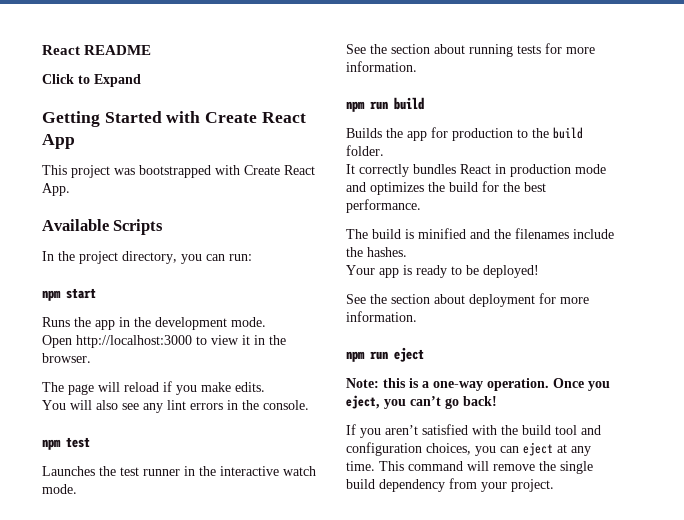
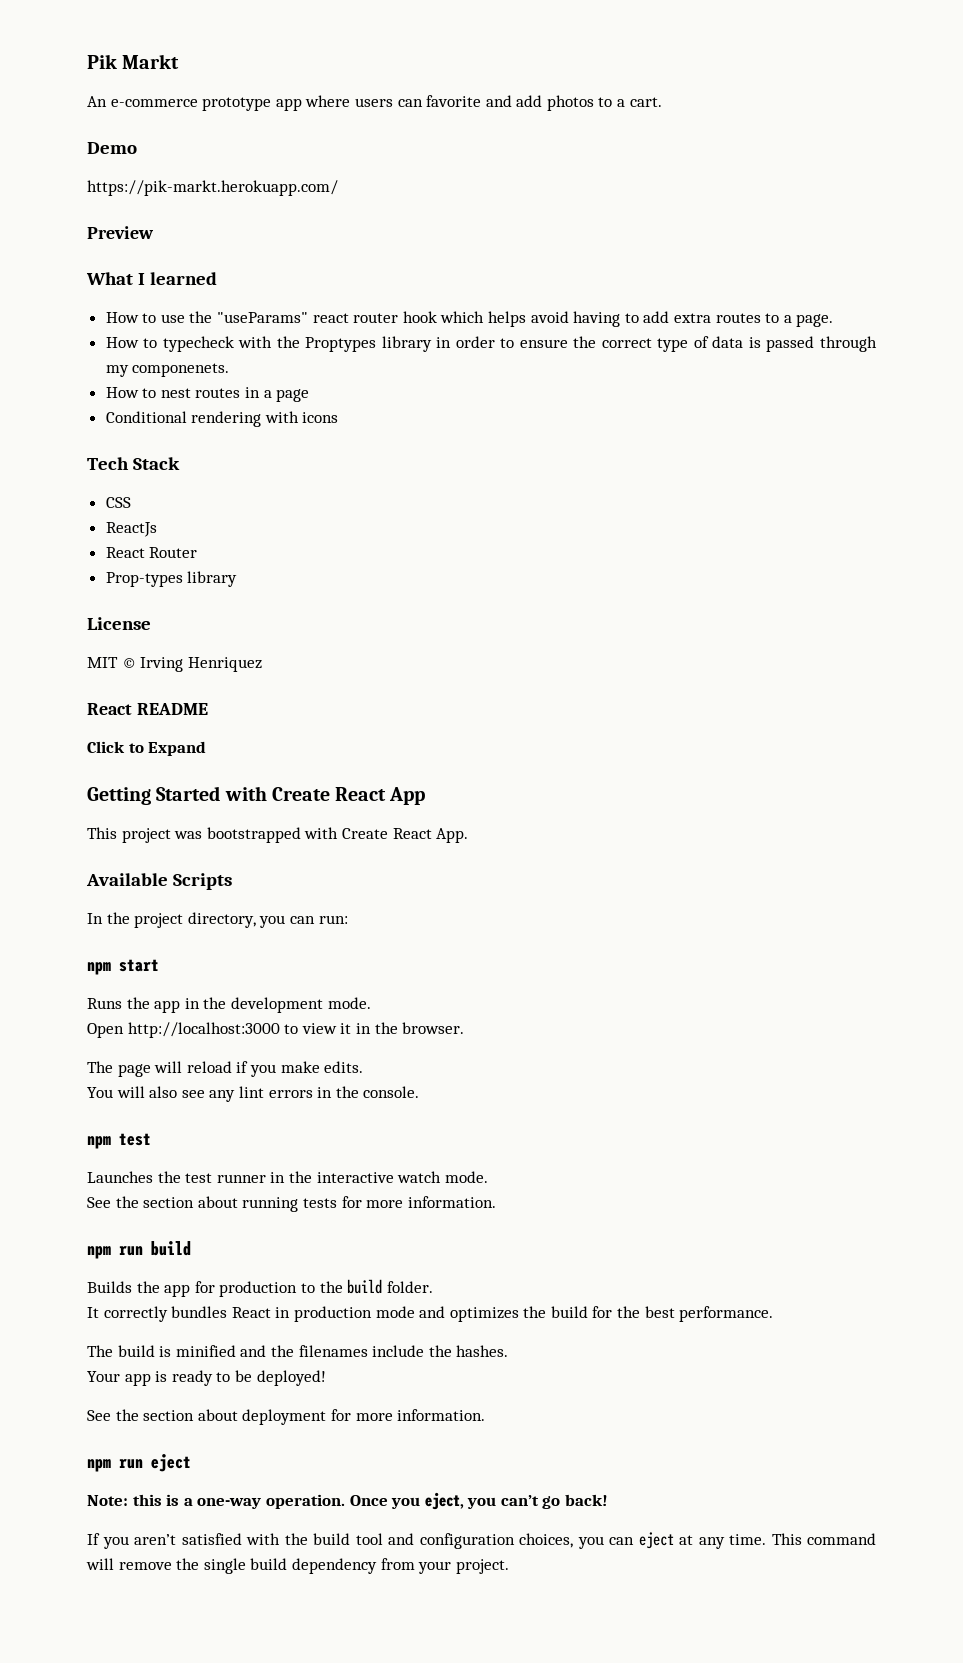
(42, 50) none -> [87,54,180,69] [87,95,662,111] [87,142,137,154] [87,180,338,196] [87,226,154,239] [86,272,217,285] [105,311,834,327] [105,336,877,352] [105,363,230,377] [105,387,310,402] [105,411,339,427] [87,457,180,470] [105,497,131,508] [105,522,157,537] [105,547,198,558] [105,571,238,587] [87,617,151,630] [87,657,262,672] Pik Markt // An e-commerce prototype app where users can favorite and add photos to a cart. // Demo // https://pik-markt.herokuapp.com/ // Preview // What I learned // How to use the "useParams" react router hook which helps avoid having to add extra routes to a page. // How to typecheck with the Proptypes library in order to ensure the correct type of data is passed through my componenets. // How to nest routes in a page // Conditional rendering with icons // Tech Stack // CSS // ReactJs // React Router // Prop-types library // License // MIT © Irving Henriquez //

